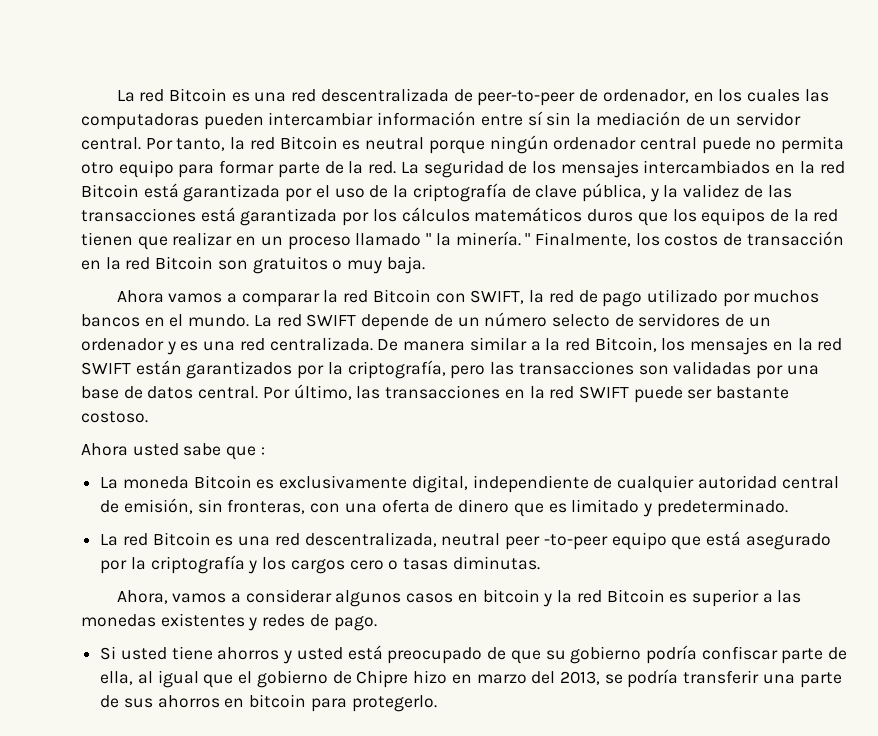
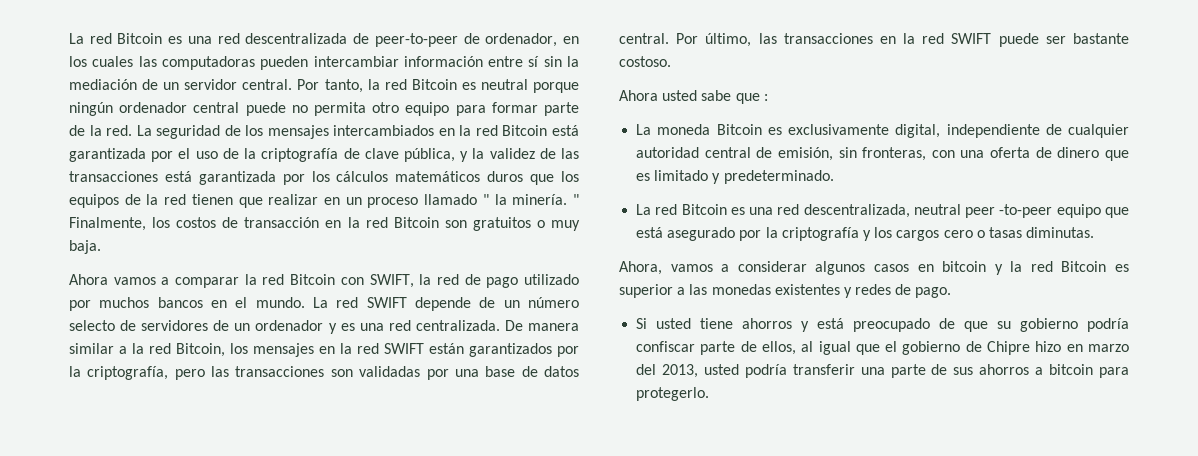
[296,647,343,660] usted -> (810, 326) none
[100,671,134,685] ella, -> [761,341,796,355] ellos,
[604,674,623,684] se -> [703,364,739,375] usted
[224,698,245,708] en -> [1035,367,1044,375] a

